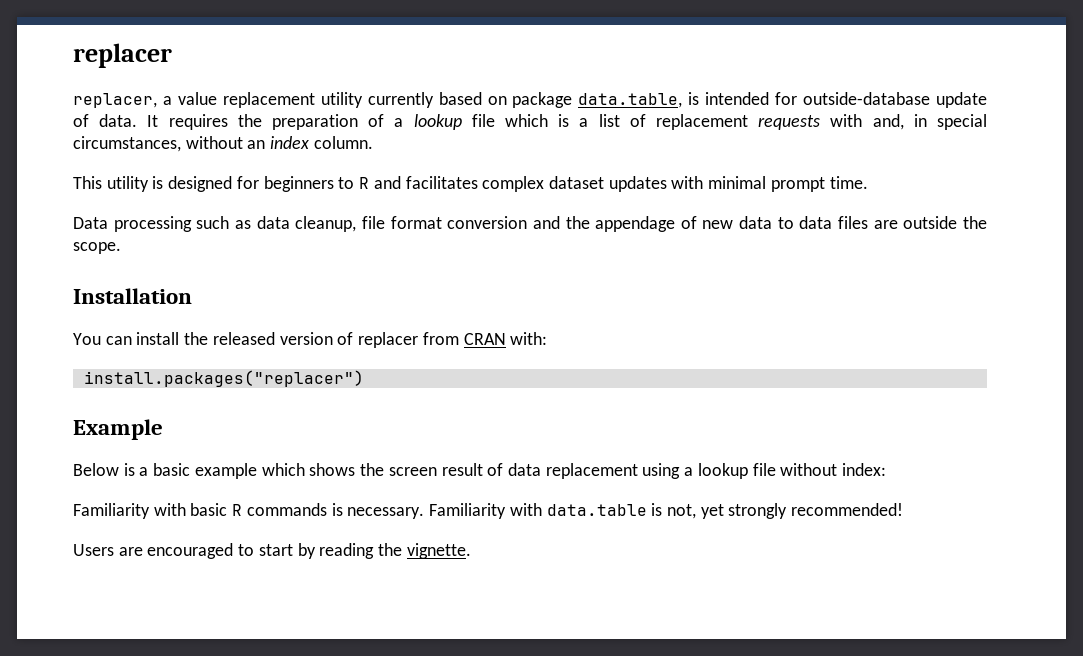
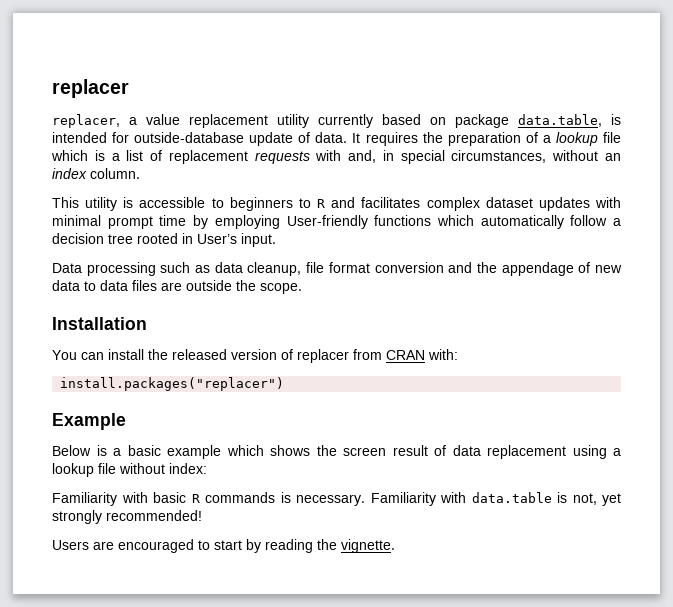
[168,176,259,192] designed for -> [139,197,224,208] accessible to
[829,176,868,189] time. -> [159,215,621,229] [52,233,276,247] time by employing User-friendly functions which automatically follow a decision tree rooted in User’s input.

